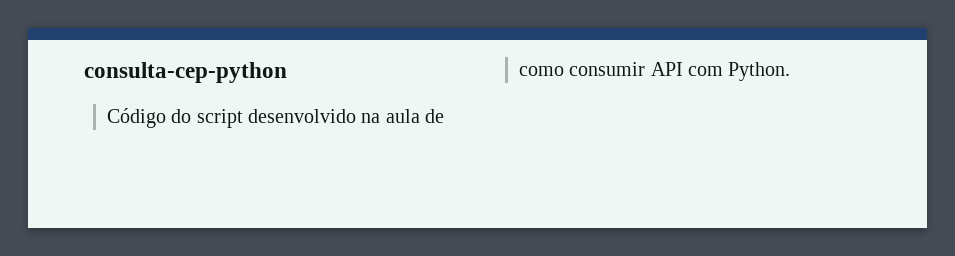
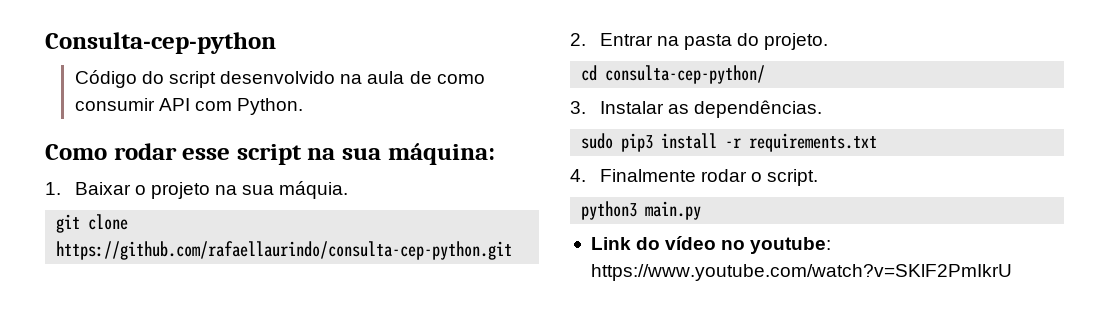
[84,62,287,83] consulta-cep-python -> [45,32,276,54] Consulta-cep-python
(791, 71) none -> [45,143,495,165] [45,181,349,199] [56,214,129,233] [56,241,513,260] [570,33,829,50] [581,65,766,84] [570,100,823,118] [581,133,878,152] [570,169,819,186] [581,201,702,220] [590,236,832,254] [590,264,1012,281] // Como rodar esse script na sua máquina: // 1. Baixar o projeto na sua máquia. // git clone https://github.com/rafaellaurindo/consulta-cep-python.git // 2. Entrar na pasta do projeto. // cd consulta-cep-python/ // 3. Instalar as dependências. // sudo pip3 install -r requirements.txt // 4. Finalmente rodar o script. // python3 main.py // Link do vídeo no youtube: https://www.youtube.com/watch?v=SKlF2PmIkrU

